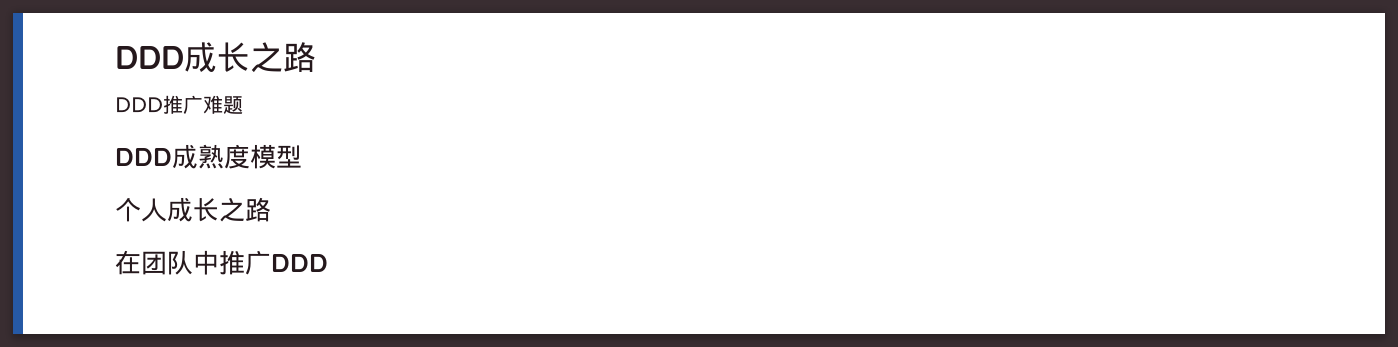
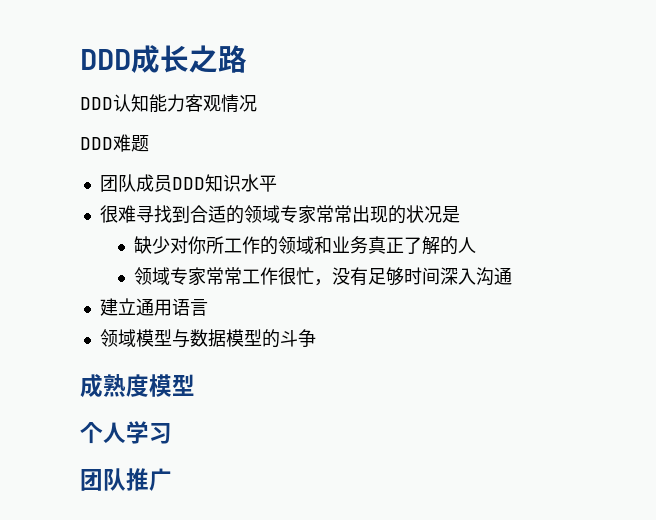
[163,95,243,114] [115,144,302,169] [115,197,271,222] [115,250,328,275] 推广难题 // DDD成熟度模型 // 个人成长之路 // 在团队中推广DDD -> [113,94,257,113] [80,134,149,152] [99,174,277,192] [99,205,460,224] [134,236,477,255] [134,267,513,286] [99,298,208,316] [99,329,316,348] [80,374,195,398] [80,421,172,444] [80,468,172,491] 认知能力客观情况 // DDD难题 // 团队成员DDD知识水平 // 很难寻找到合适的领域专家常常出现的状况是 // 缺少对你所工作的领域和业务真正了解的人 // 领域专家常常工作很忙，没有足够时间深入沟通 // 建立通用语言 // 领域模型与数据模型的斗争 // 成熟度模型 // 个人学习 // 团队推广

